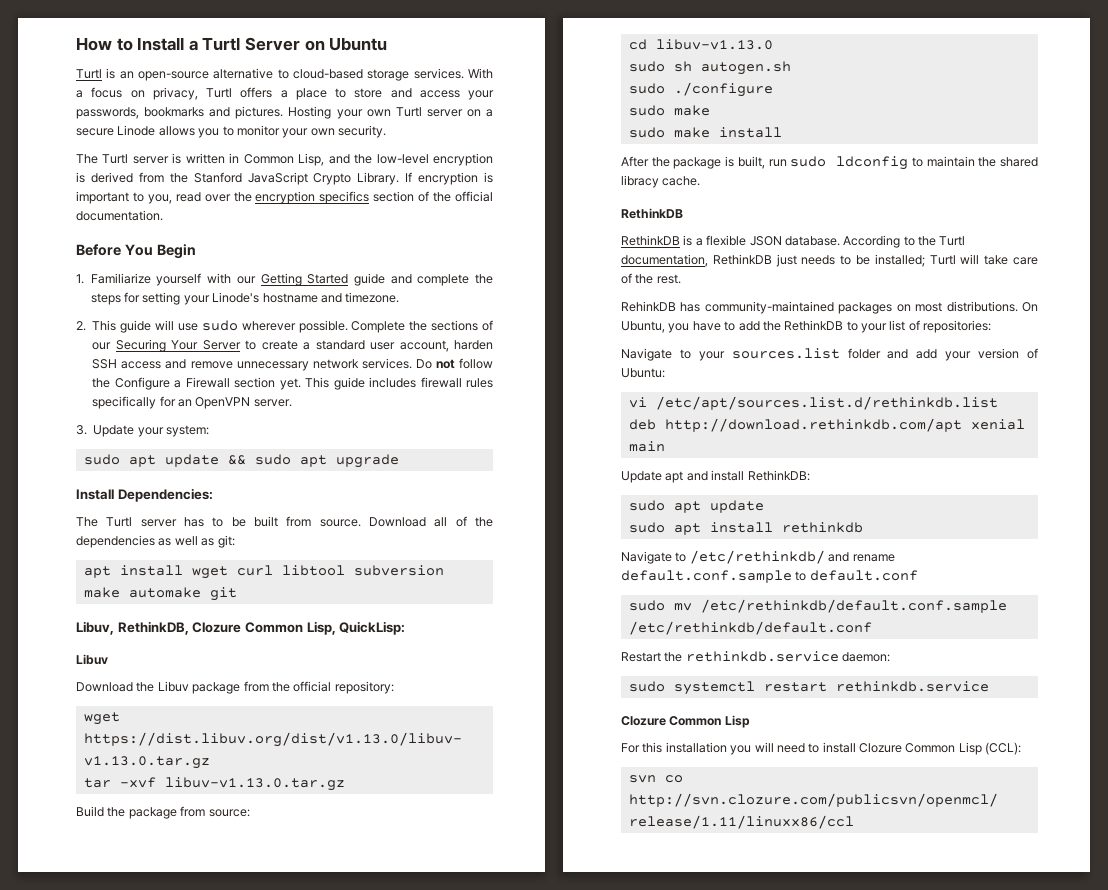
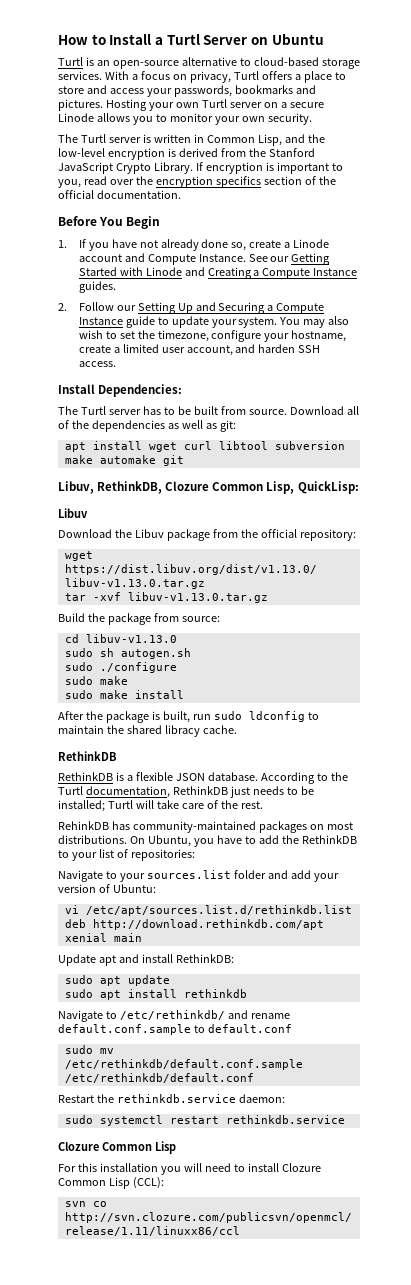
[90,273,493,286] [90,292,400,305] [76,320,493,333] [92,339,365,352] Familiarize yourself with our Getting Started guide and complete the steps for setting your Linode's hostname and timezone. // 2. This guide will use sudo wherever possible. Complete the sections of our Securing Your Server to create a standard -> [78,239,330,251] [78,253,331,265] [78,267,358,279] [78,281,116,293] [58,302,325,314] [78,316,350,328] [78,330,347,342] [78,344,159,353] If you have not already done so, create a Linode account and Compute Instance. See our Getting Started with Linode and Creating a Compute Instance guides. // 2. Follow our Setting Up and Securing a Compute Instance guide to update your system. You may also wish to set the timezone, configure your hostname, create a limited
(449, 346) none -> [235,344,256,353] and
[121,358,493,371] [92,377,494,390] [92,396,292,409] [76,425,209,437] [83,454,399,468] access and remove unnecessary network services. Do not follow the Configure a Firewall section yet. This guide includes firewall rules specifically for an OpenVPN server. // 3. Update your system: // sudo apt update && sudo apt upgrade -> [78,361,116,367] access.

